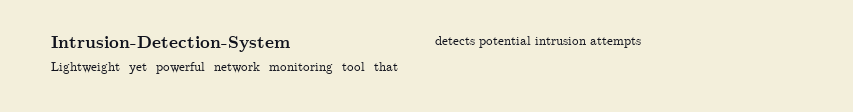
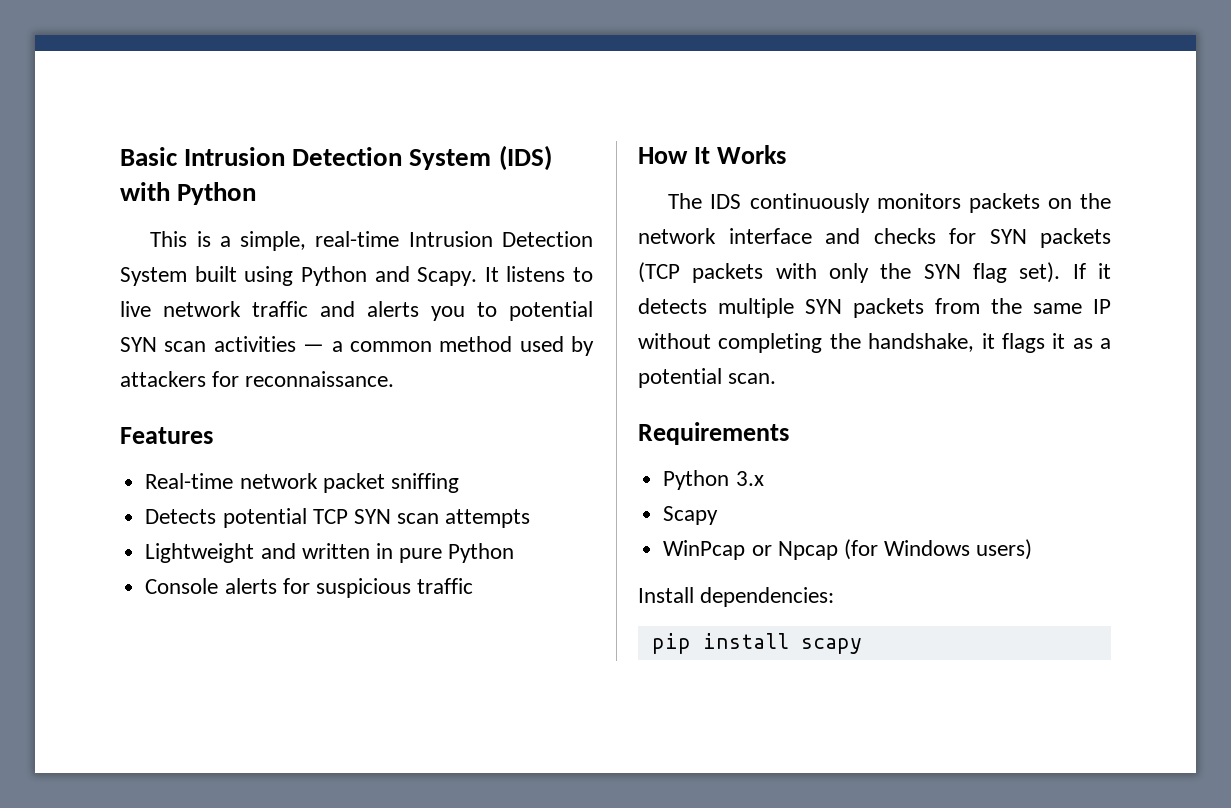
[51,36,290,52] [51,62,398,74] [435,36,641,48] Intrusion-Detection-System // Lightweight yet powerful network monitoring tool that detects potential intrusion attempts -> [120,145,552,171] [120,182,257,205] [150,231,593,251] [120,266,593,286] [120,301,593,321] [120,336,594,356] [120,371,395,387] [120,427,213,444] [145,473,459,493] [145,508,531,528] [145,543,515,563] [145,578,474,598] [638,145,786,164] [668,193,1111,213] [638,228,1111,248] [638,262,1111,283] [638,298,1111,318] [638,333,1111,353] [638,368,777,388] [638,422,789,445] [663,470,764,490] [663,506,719,525] [663,539,1033,560] [638,587,835,607] [651,633,862,654] Basic Intrusion Detection System (IDS) with Python // This is a simple, real-time Intrusion Detection System built using Python and Scapy. It listens to live network traffic and alerts you to potential SYN scan activities — a common method used by attackers for reconnaissance. // Features // Real-time network packet sniffing // Detects potential TCP SYN scan attempts // Lightweight and written in pure Python // Console alerts for suspicious traffic // How It Works // The IDS continuously monitors packets on the network interface and checks for SYN packets (TCP packets with only the SYN flag set). If it detects multiple SYN packets from the same IP without completing the handshake, it flags it as a potential scan. // Requirements // Python 3.x // Scapy // WinPcap or Npcap (for Windows users) // Install dependencies: // pip install scapy

